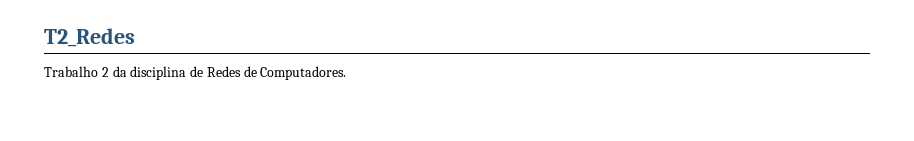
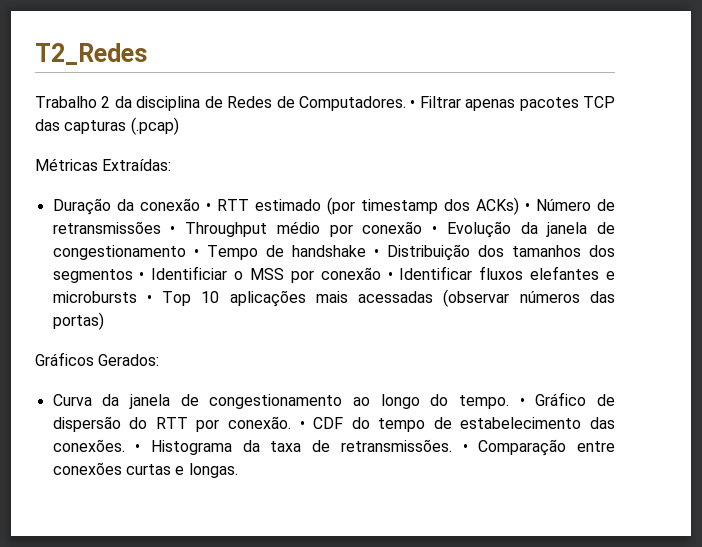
(347, 73) none -> [410,96,615,111] [35,117,179,135] [35,158,172,171] [52,197,615,215] [52,221,616,238] [52,244,615,261] [52,266,616,283] [52,289,615,307] [52,312,104,330] [35,352,160,366] [52,392,616,409] [52,416,615,432] [52,439,615,456] [52,462,238,478] • Filtrar apenas pacotes TCP das capturas (.pcap) // Métricas Extraídas: // Duração da conexão • RTT estimado (por timestamp dos ACKs) • Número de retransmissões • Throughput médio por conexão • Evolução da janela de congestionamento • Tempo de handshake • Distribuição dos tamanhos dos segmentos • Identificiar o MSS por conexão • Identificar fluxos elefantes e microbursts • Top 10 aplicações mais acessadas (observar números das portas) // Gráficos Gerados: // Curva da janela de congestionamento ao longo do tempo. • Gráfico de dispersão do RTT por conexão. • CDF do tempo de estabelecimento das conexões. • Histograma da taxa de retransmissões. • Comparação entre conexões curtas e longas.

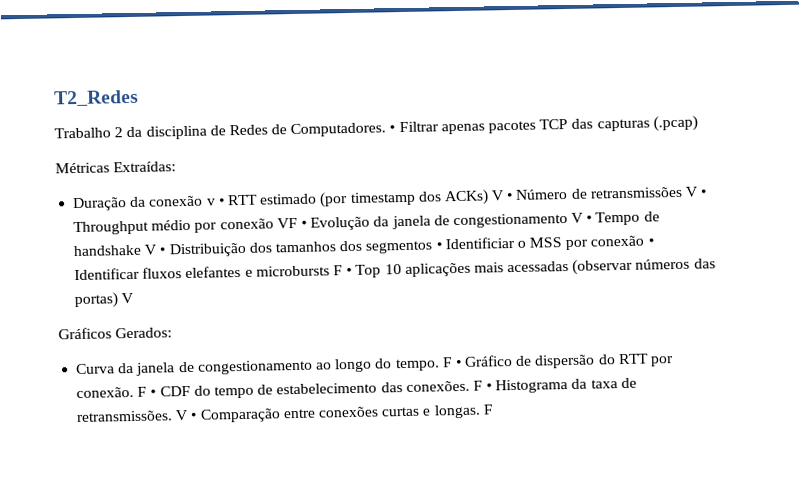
(200, 204) none -> [206,198,216,206] v
(519, 206) none -> [491,190,506,201] V
(161, 227) none -> [685,186,700,197] V
(423, 227) none -> [276,217,298,229] VF
(186, 252) none -> [571,212,585,223] V
(366, 251) none -> [144,244,159,255] V
(137, 297) none -> [332,265,343,276] F
(104, 321) none -> [121,292,135,304] V
(509, 402) none -> [441,357,453,368] F
(291, 422) none -> [137,386,148,397] F
(125, 445) none -> [472,380,483,391] F
(452, 445) none -> [175,409,190,421] V
(238, 470) none -> [482,404,494,415] F

